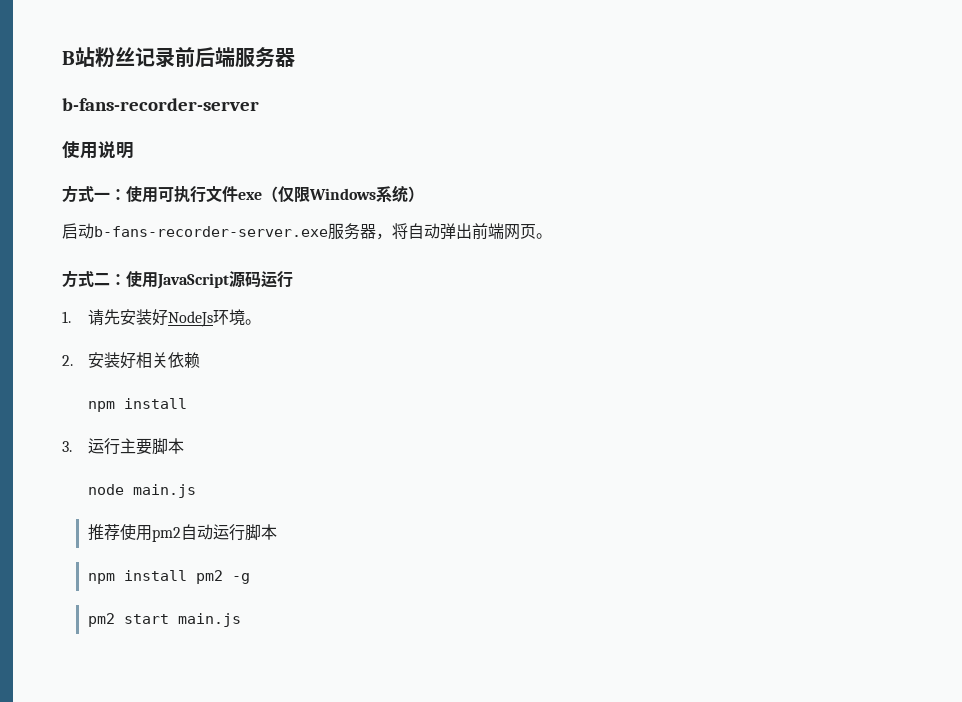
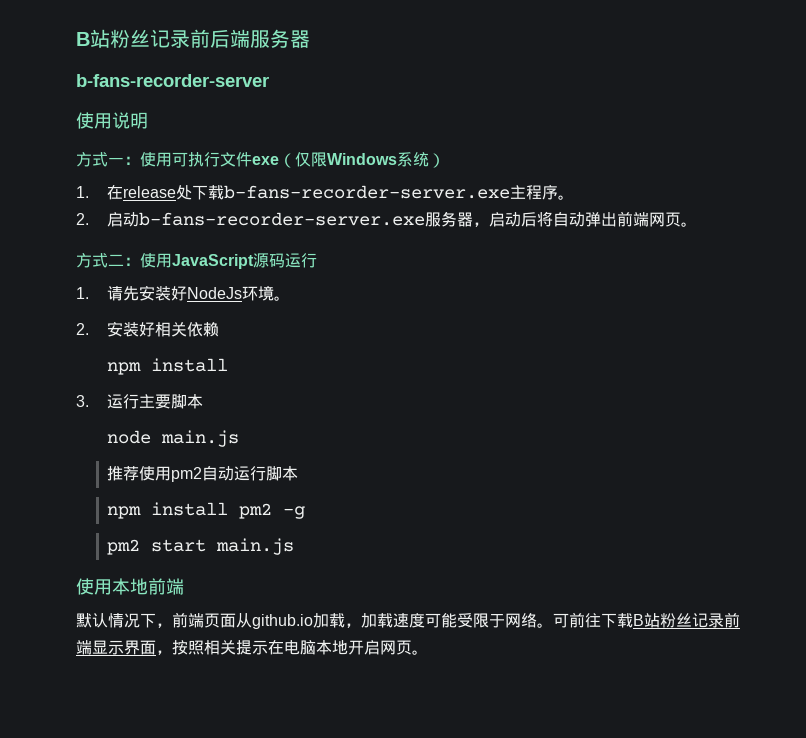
(424, 194) none -> [76,185,575,200] [76,213,89,225] 1.在release处下载b-fans-recorder-server.exe主程序。 // 2.
(392, 236) none -> [489,212,538,227] 启动后
(241, 620) none -> [76,578,184,595] [76,612,740,629] [76,640,428,655] // 使用本地前端 // 默认情况下，前端页面从github.io加载，加载速度可能受限于网络。可前往下载B站粉丝记录前端显示界面，按照相关提示在电脑本地开启网页。

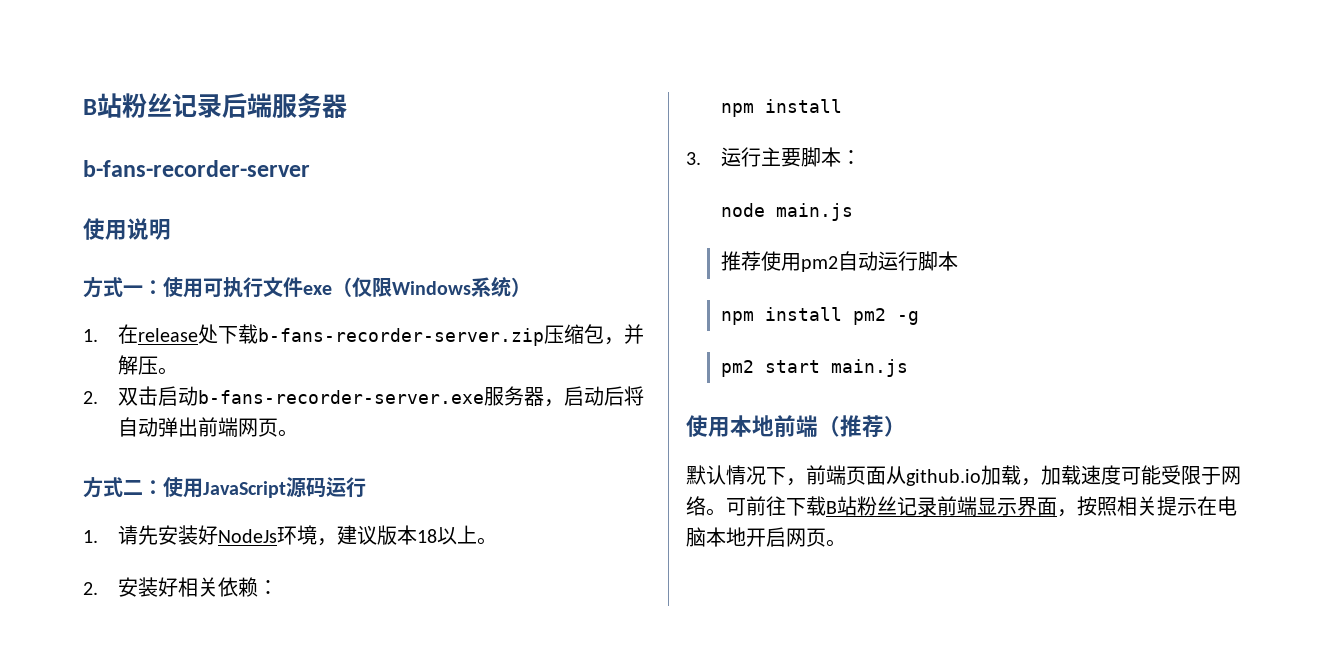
[76,29,210,48] B站粉丝记录前 -> [83,93,222,118] B站粉丝记录
[224,185,575,200] [76,213,89,225] b-fans-recorder-server.exe主程序。 // 2. -> [258,324,645,346] [118,355,179,375] [83,386,159,406] b-fans-recorder-server.zip压缩包，并解压。 // 2.双击
(275, 293) none -> [317,525,478,546] ，建议版本18以上
(220, 329) none -> [258,580,279,595] ：
(204, 401) none -> [841,150,862,165] ：
(184, 586) none -> [818,415,906,438] （推荐）

